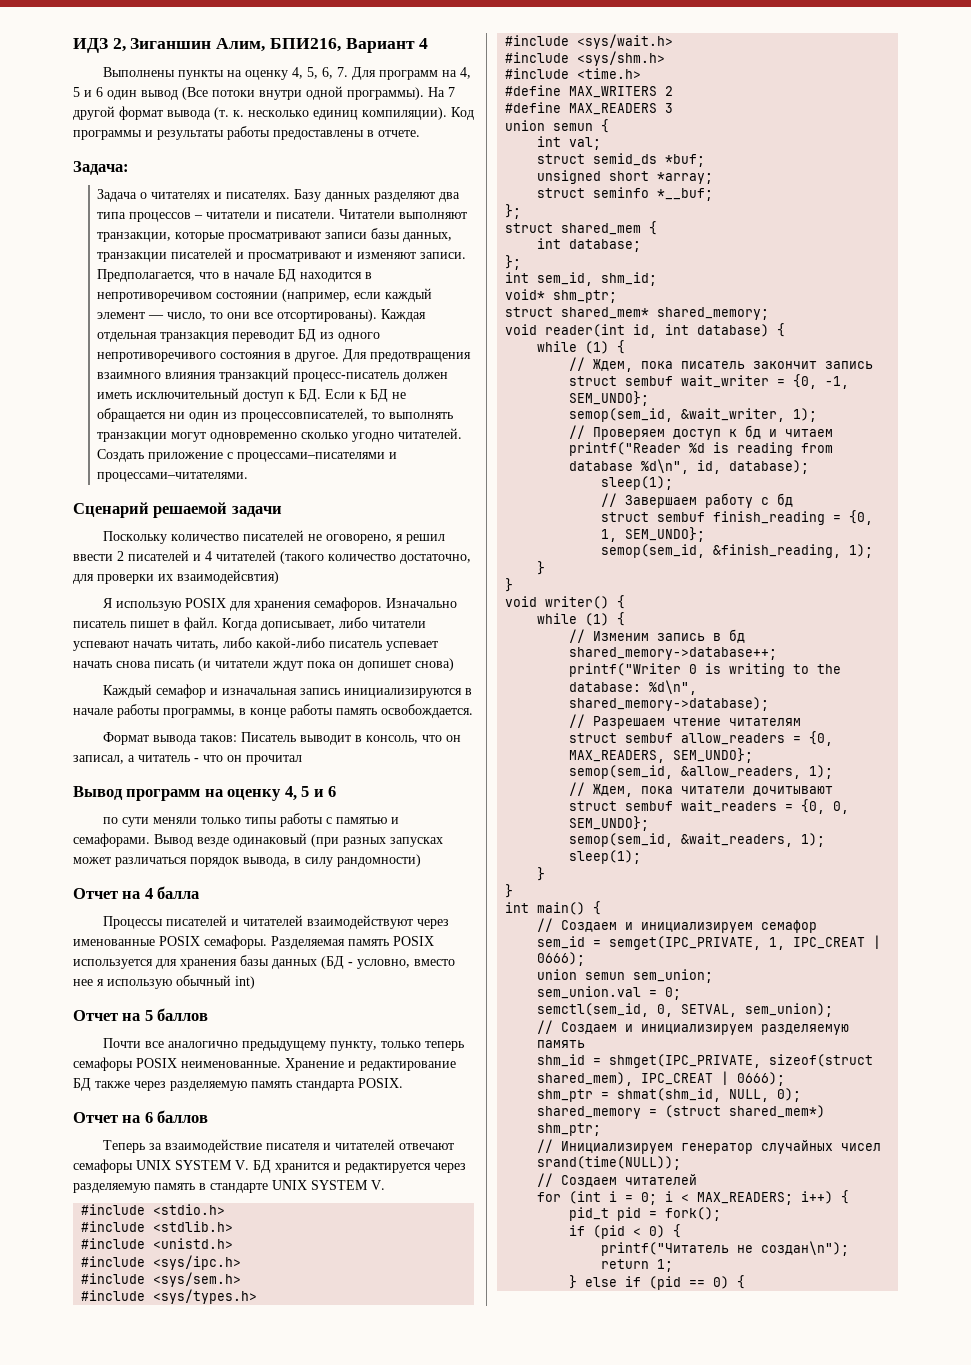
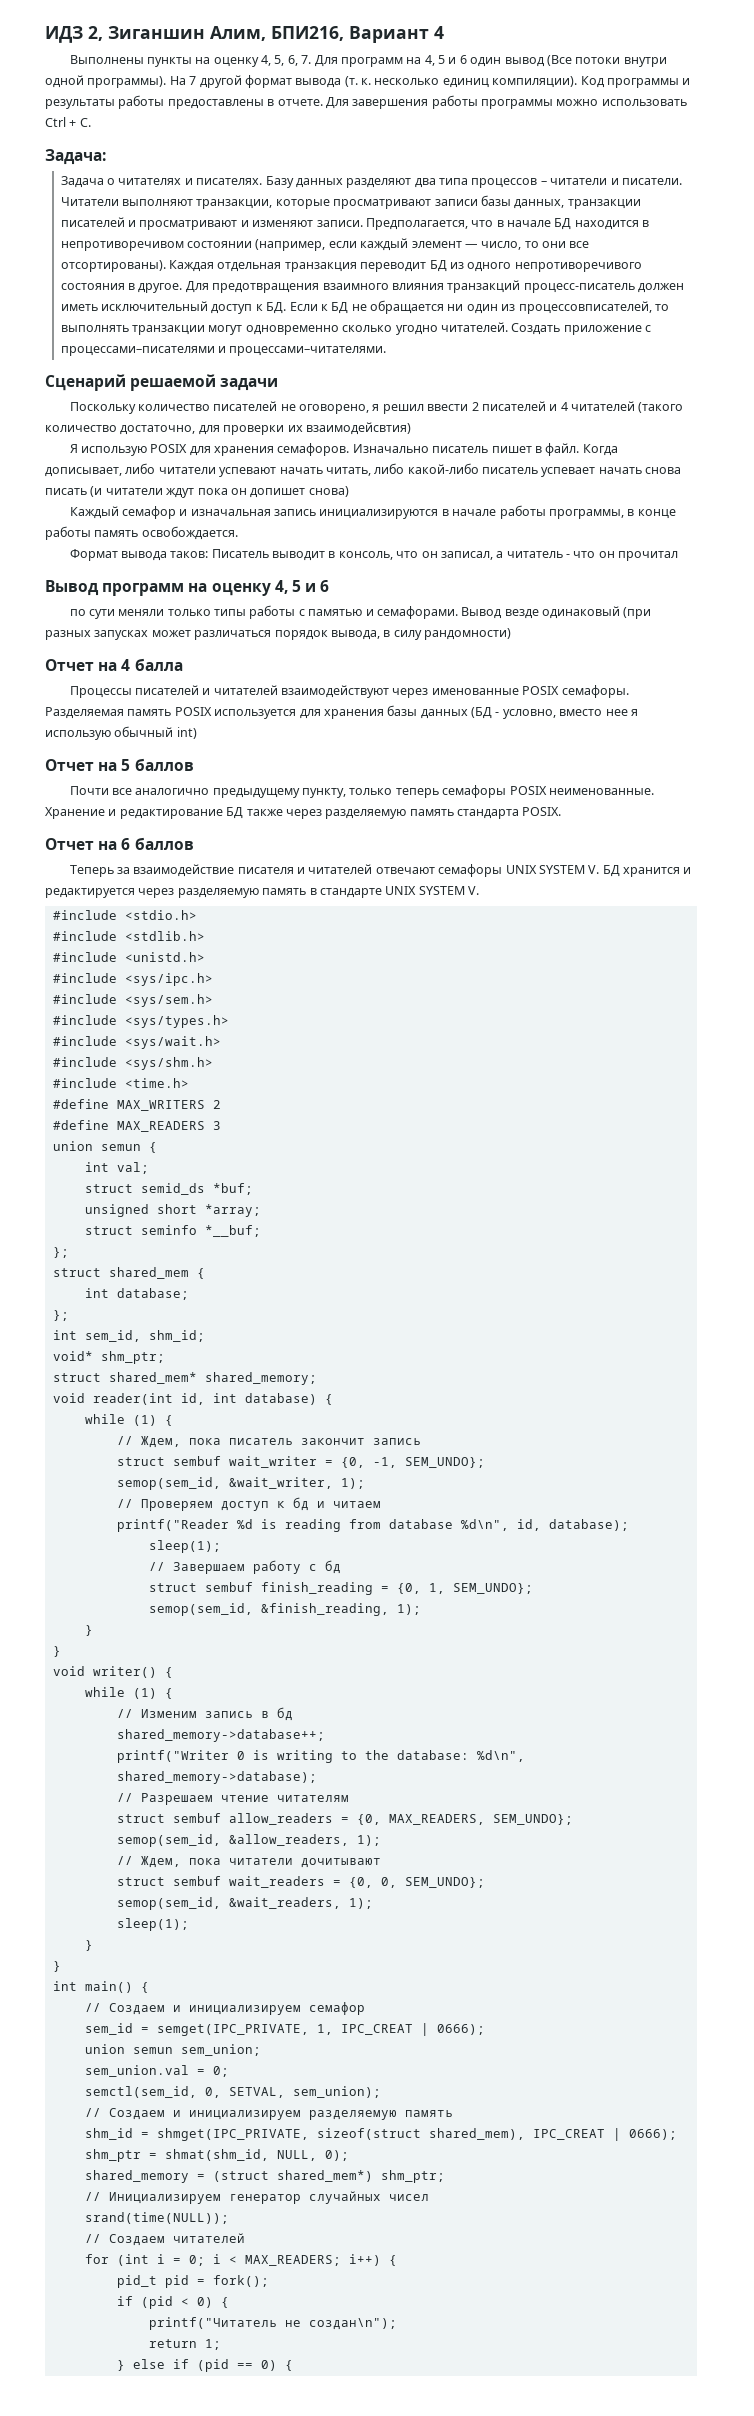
(420, 133) none -> [325,95,687,109] [45,117,91,127] Для завершения работы программы можно использовать Ctrl + C.

